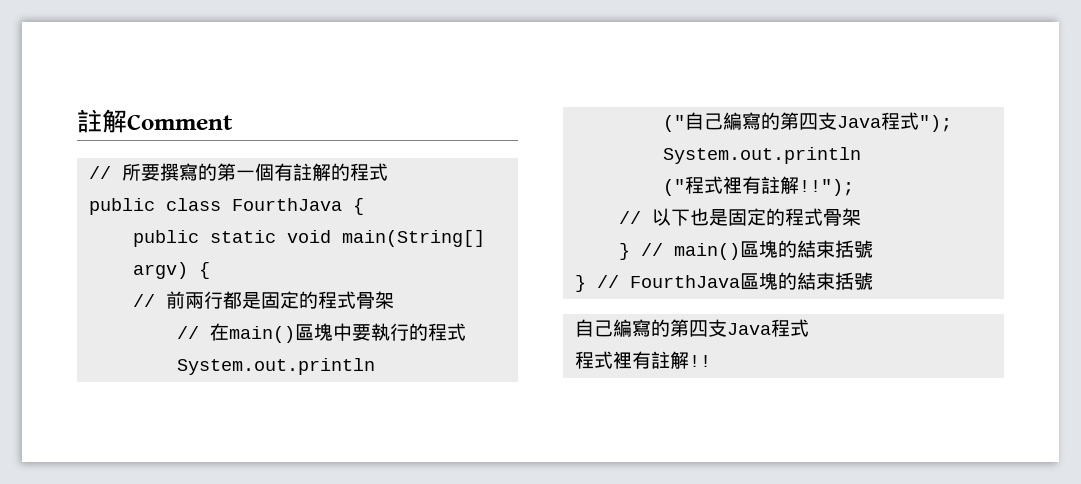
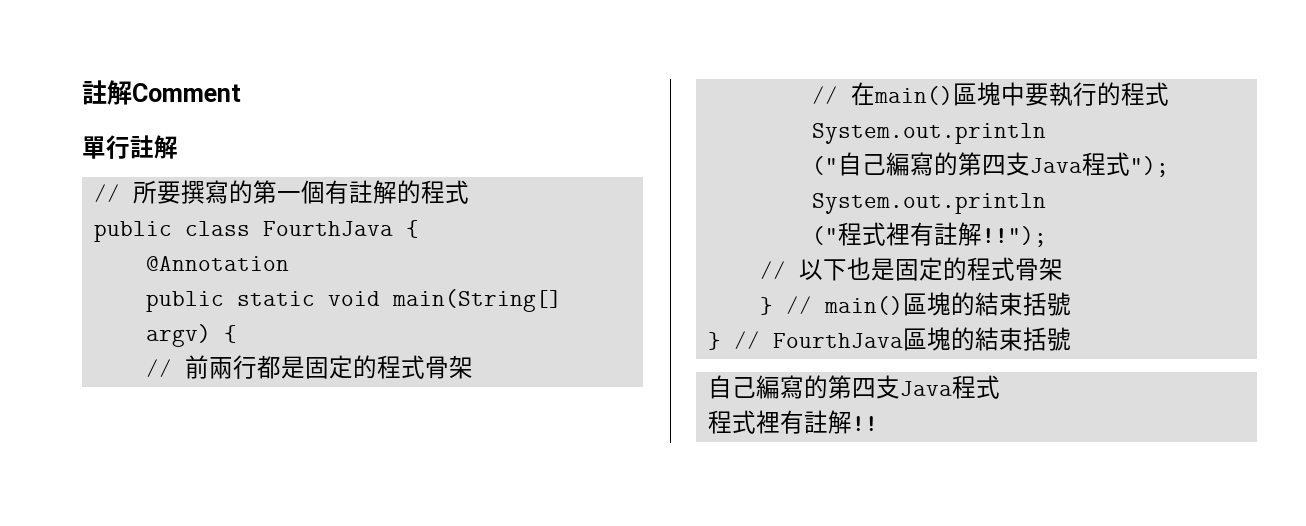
(233, 122) none -> [82,135,178,159] // 單行註解
(364, 206) none -> [146,256,289,271] // @Annotation

